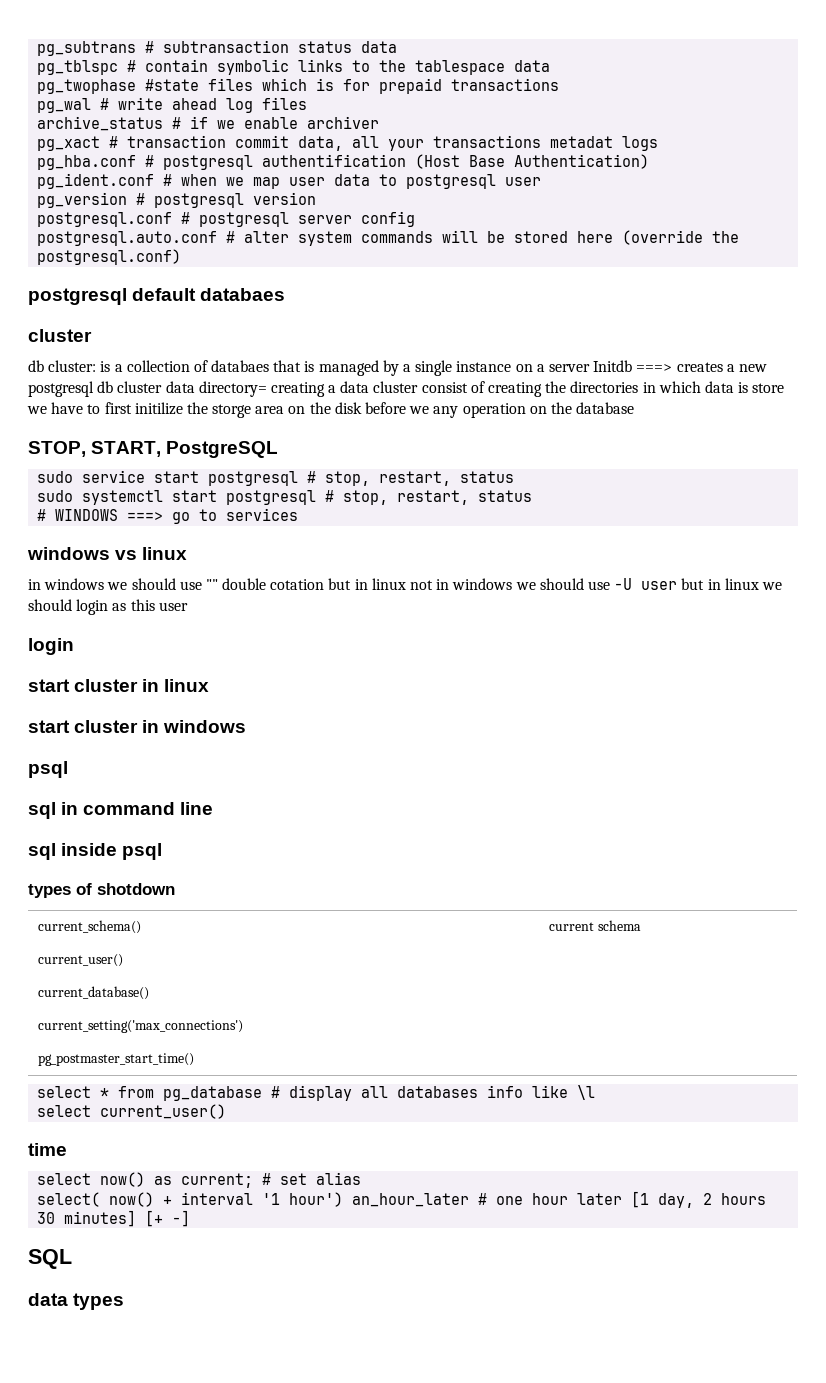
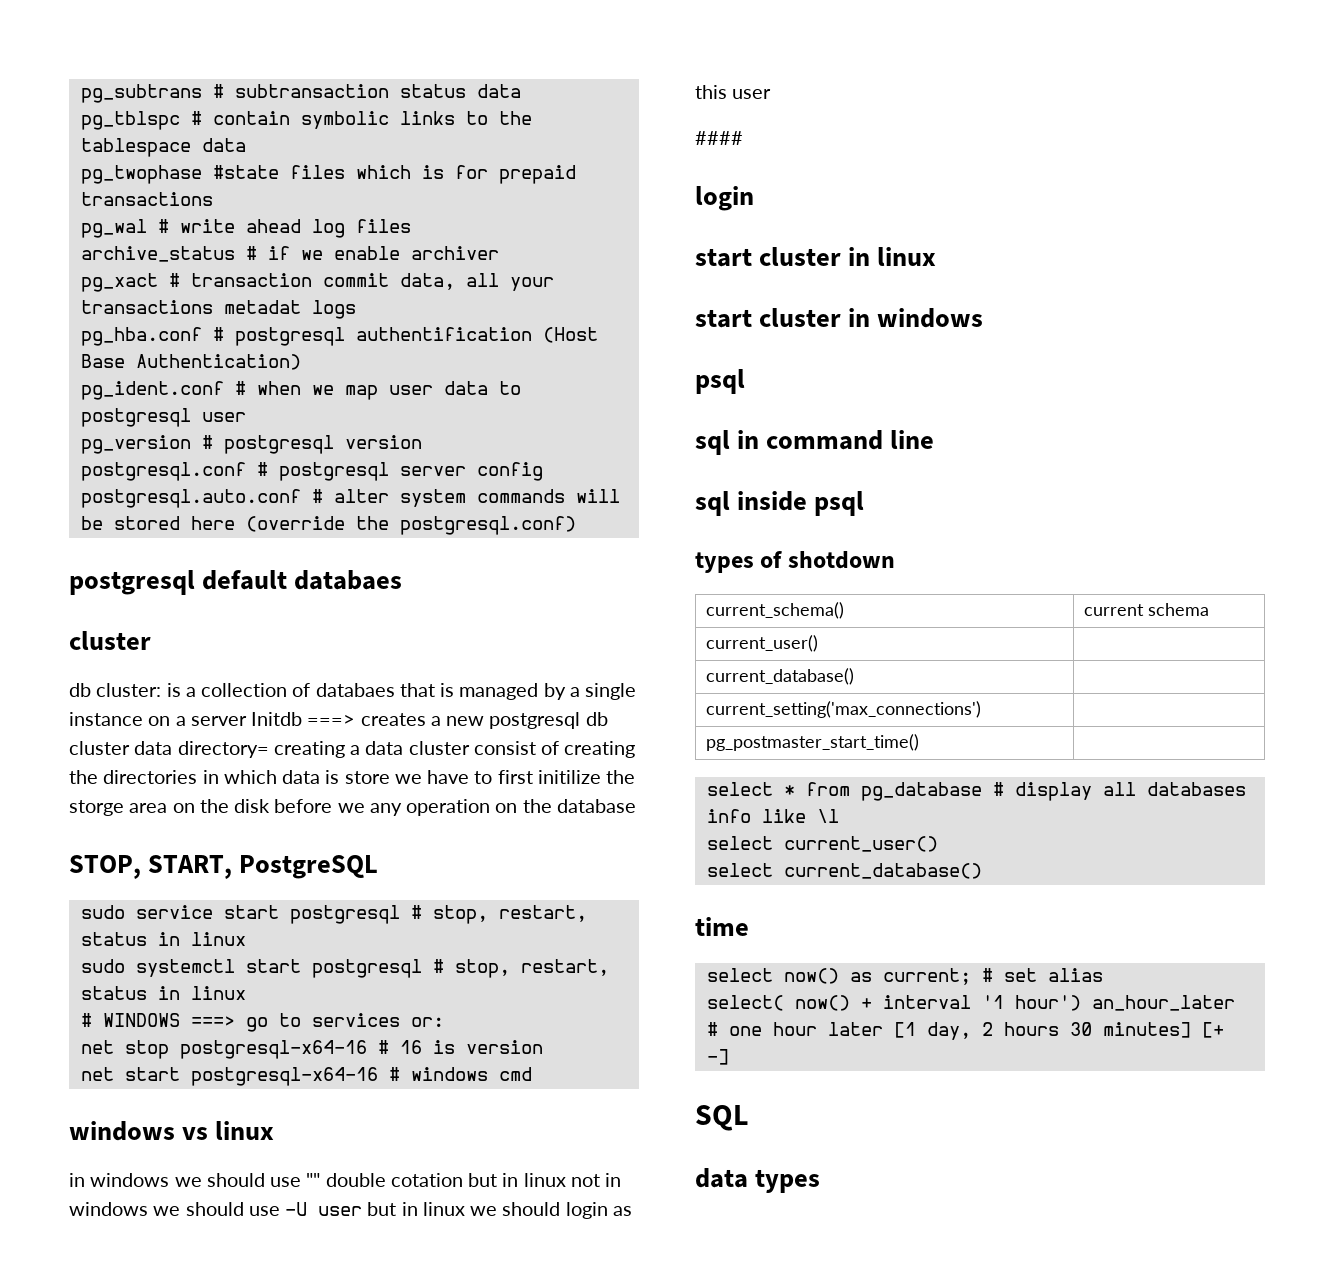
(515, 477) none -> [157,932,246,946] in linux
(533, 496) none -> [157,986,246,1000] in linux
(299, 514) none -> [410,1017,444,1027] [80,1040,543,1059] [80,1067,532,1086] or: // net stop postgresql-x64-16 # 16 is version // net start postgresql-x64-16 # windows cmd
(188, 606) none -> [695,131,743,145] // ####
(227, 1111) none -> [706,863,982,879] // select current_database()

